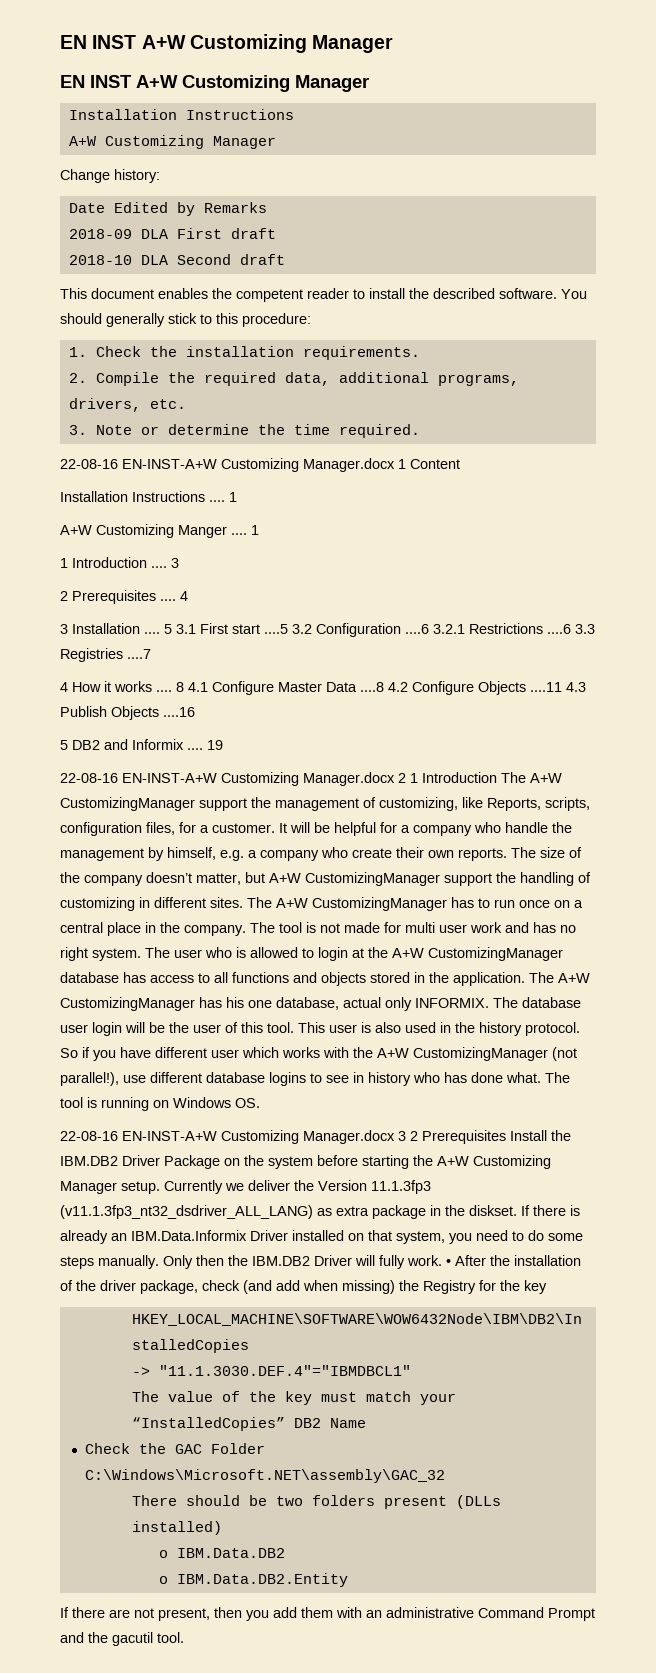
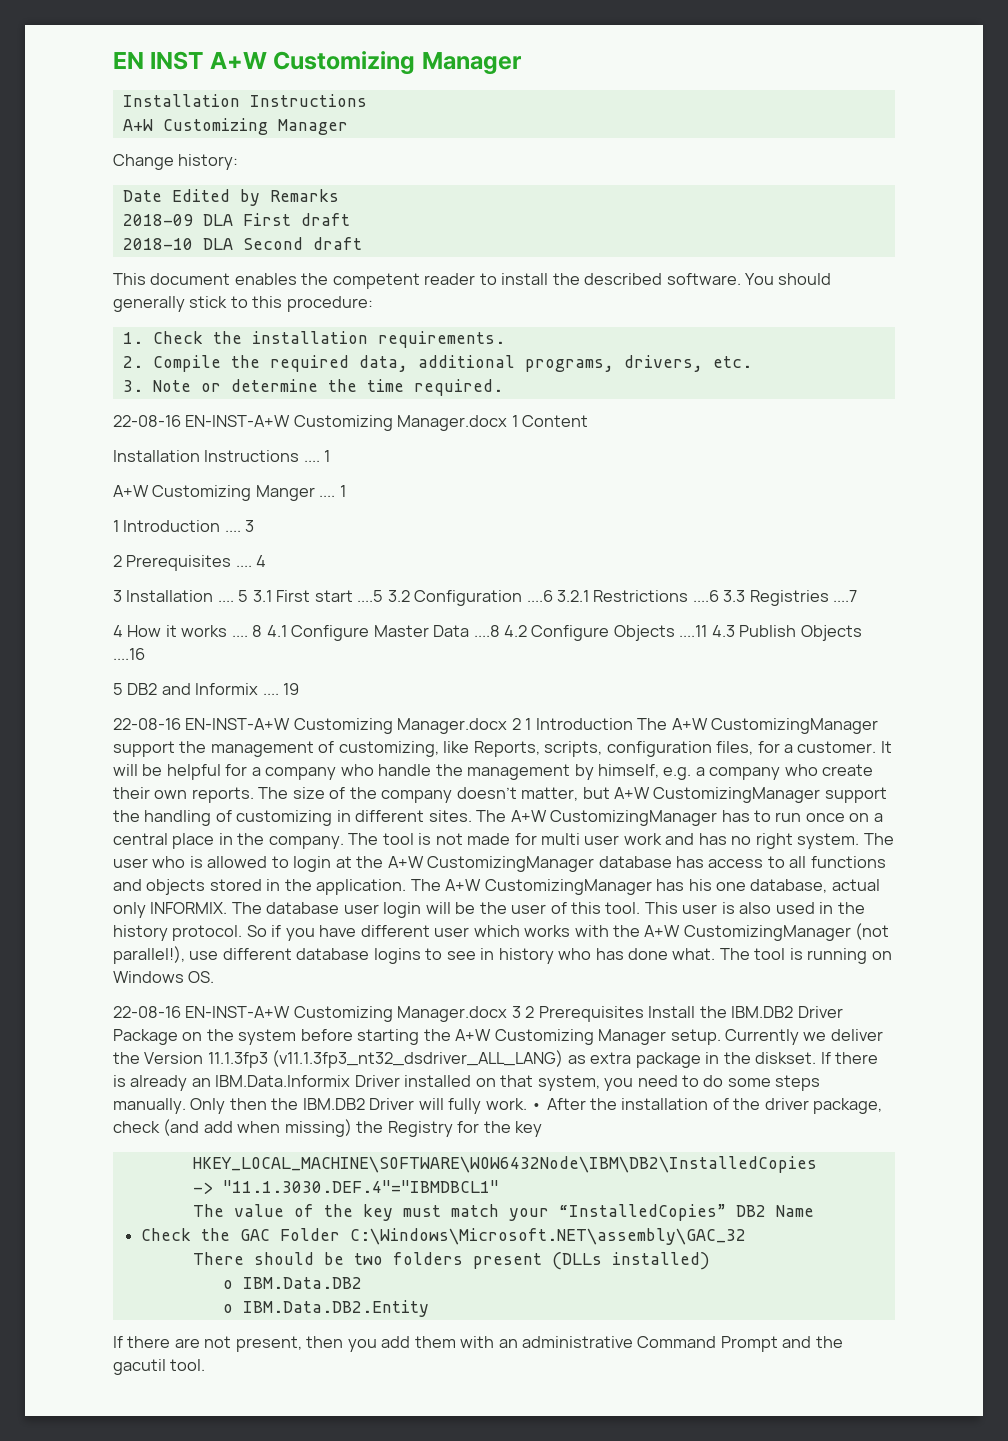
[60,34,394,53] [60,75,369,92] EN INST A+W Customizing Manager // EN INST A+W Customizing Manager -> [113,51,522,75] EN INST A+W Customizing Manager

